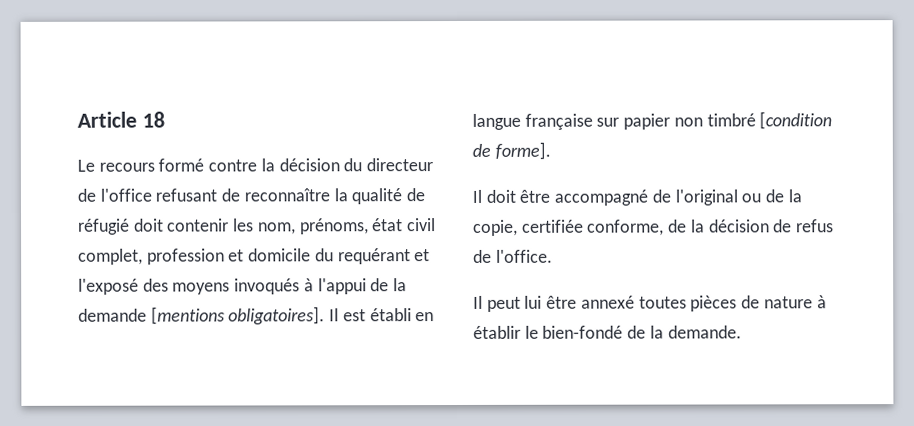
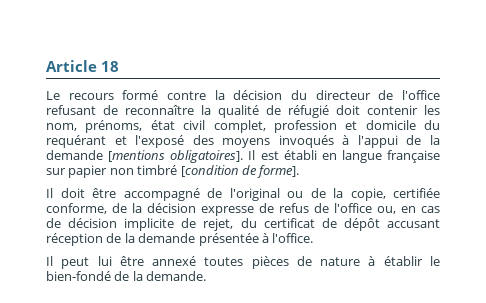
(770, 226) none -> [201,206,254,216] expresse
(492, 256) none -> [334,203,440,214] [46,218,440,231] [46,233,269,246] l'office ou, en cas de décision implicite de rejet, du certificat de dépôt accusant réception de la demande présentée à

